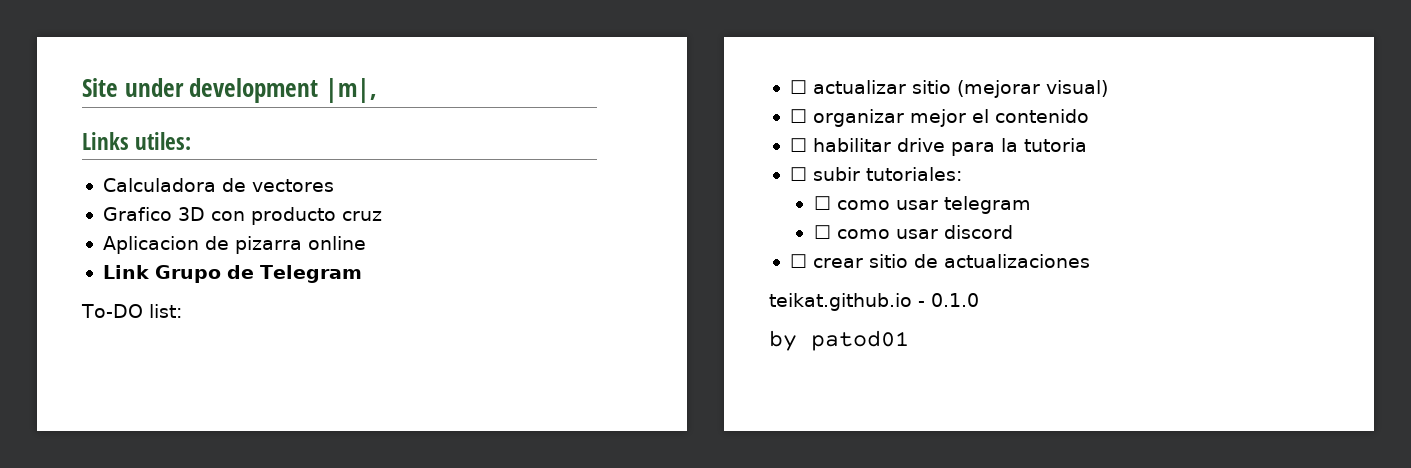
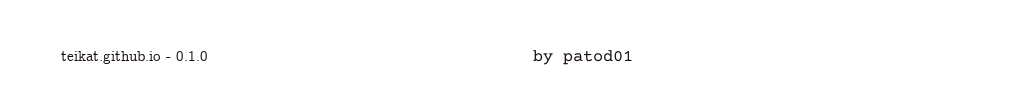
[82,78,377,103] [82,132,192,150] [102,178,334,192] [102,207,382,225] [102,236,366,254] [102,265,362,283] [81,304,182,318] [789,80,1108,98] [789,109,1089,127] [789,138,1087,156] [789,167,962,181] [813,196,1031,214] [813,225,1013,239] [789,254,1090,268] Site under development |m|, // Links utiles: // Calculadora de vectores // Grafico 3D con producto cruz // Aplicacion de pizarra online // Link Grupo de Telegram // To-DO list: // ☐ actualizar sitio (mejorar visual) // ☐ organizar mejor el contenido // ☐ habilitar drive para la tutoria // ☐ subir tutoriales: // ☐ como usar telegram // ☐ como usar discord // ☐ crear sitio de actualizaciones // -> (61, 57) none

